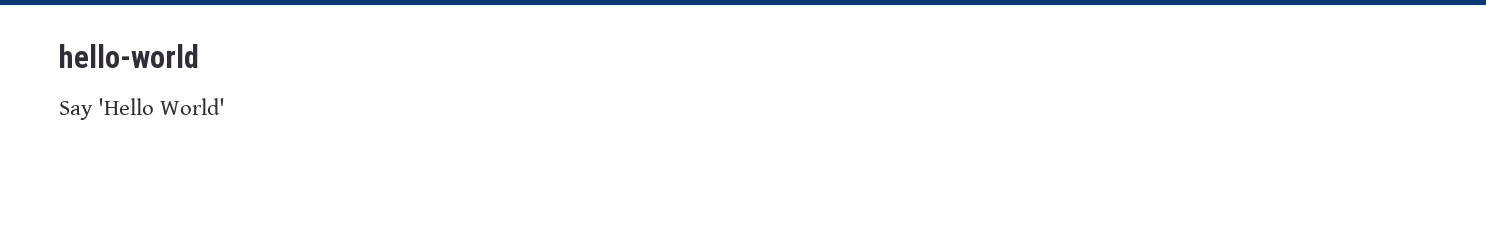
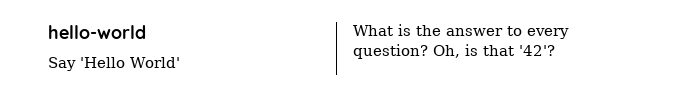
(226, 106) none -> [353,24,569,39] [353,44,555,59] // What is the answer to every question? Oh, is that '42'?

